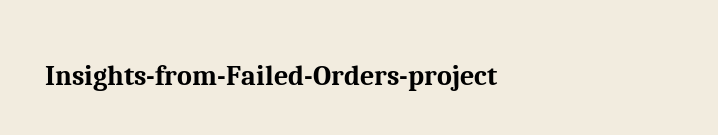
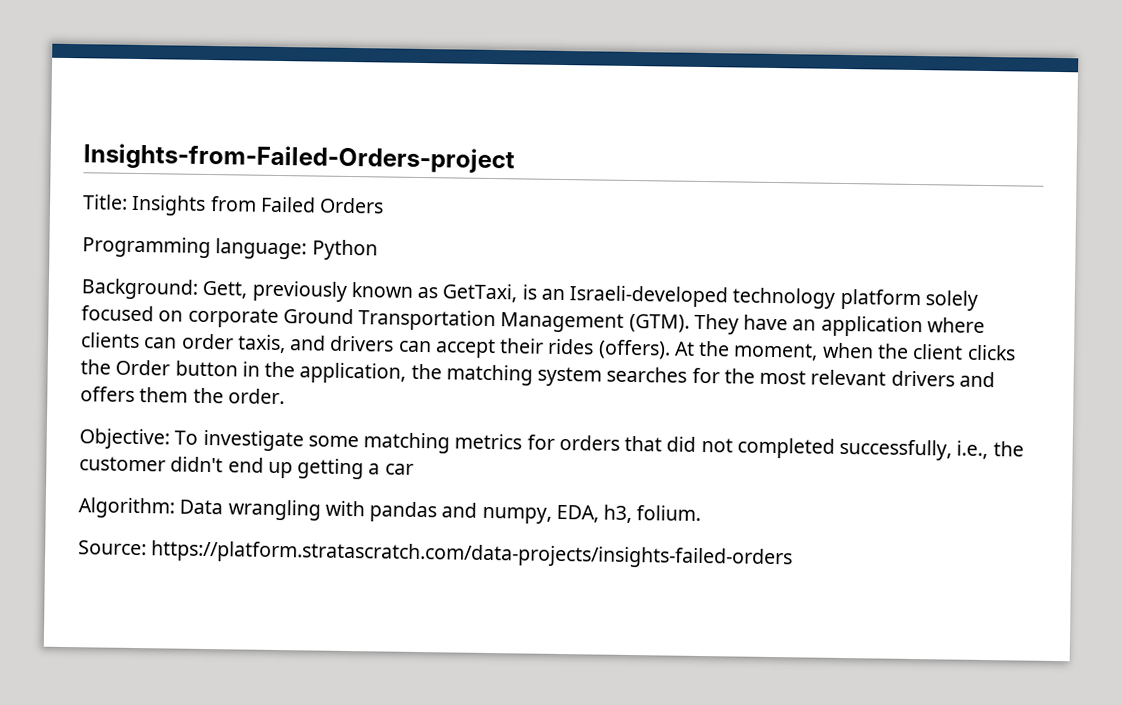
(498, 78) none -> [82,194,385,216] [82,236,378,261] [81,278,978,311] [81,305,985,338] [81,332,1016,361] [80,359,995,388] [80,386,285,405] [79,428,1024,461] [79,456,414,480] [78,497,702,524] [78,540,794,570] // Title: Insights from Failed Orders // Programming language: Python // Background: Gett, previously known as GetTaxi, is an Israeli-developed technology platform solely focused on corporate Ground Transportation Management (GTM). They have an application where clients can order taxis, and drivers can accept their rides (offers). At the moment, when the client clicks the Order button in the application, the matching system searches for the most relevant drivers and offers them the order. // Objective: To investigate some matching metrics for orders that did not completed successfully, i.e., the customer didn't end up getting a car // Algorithm: Data wrangling with pandas and numpy, EDA, h3, folium. // Source: https://platform.stratascratch.com/data-projects/insights-failed-orders

